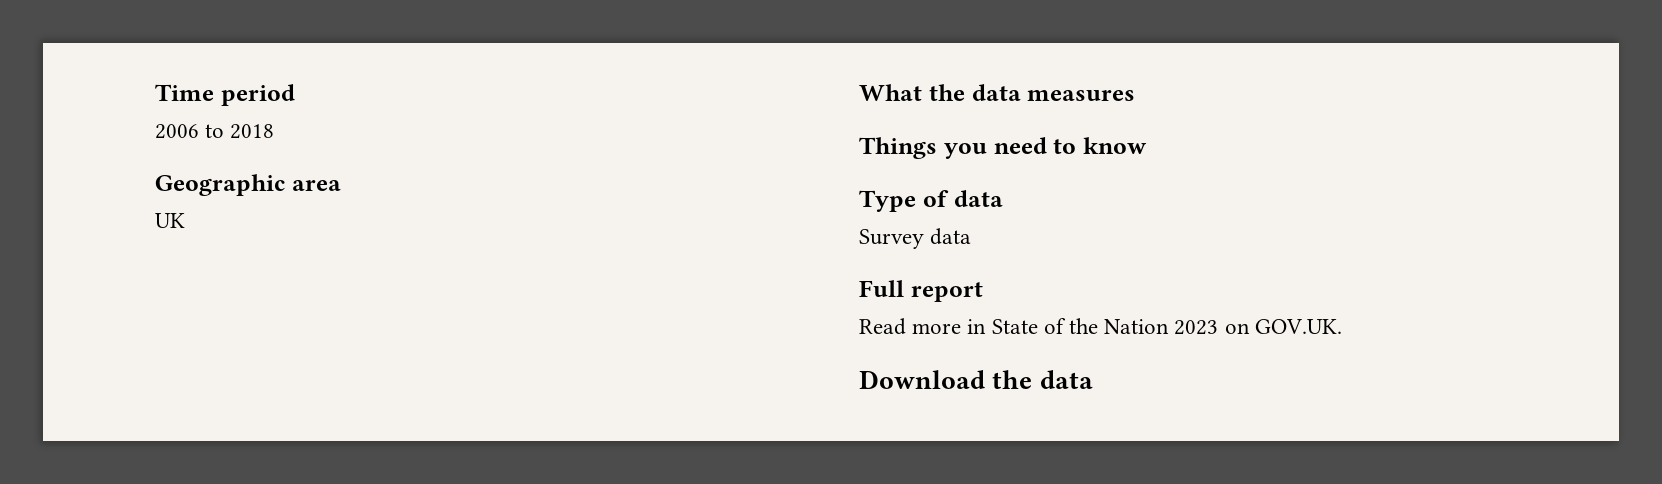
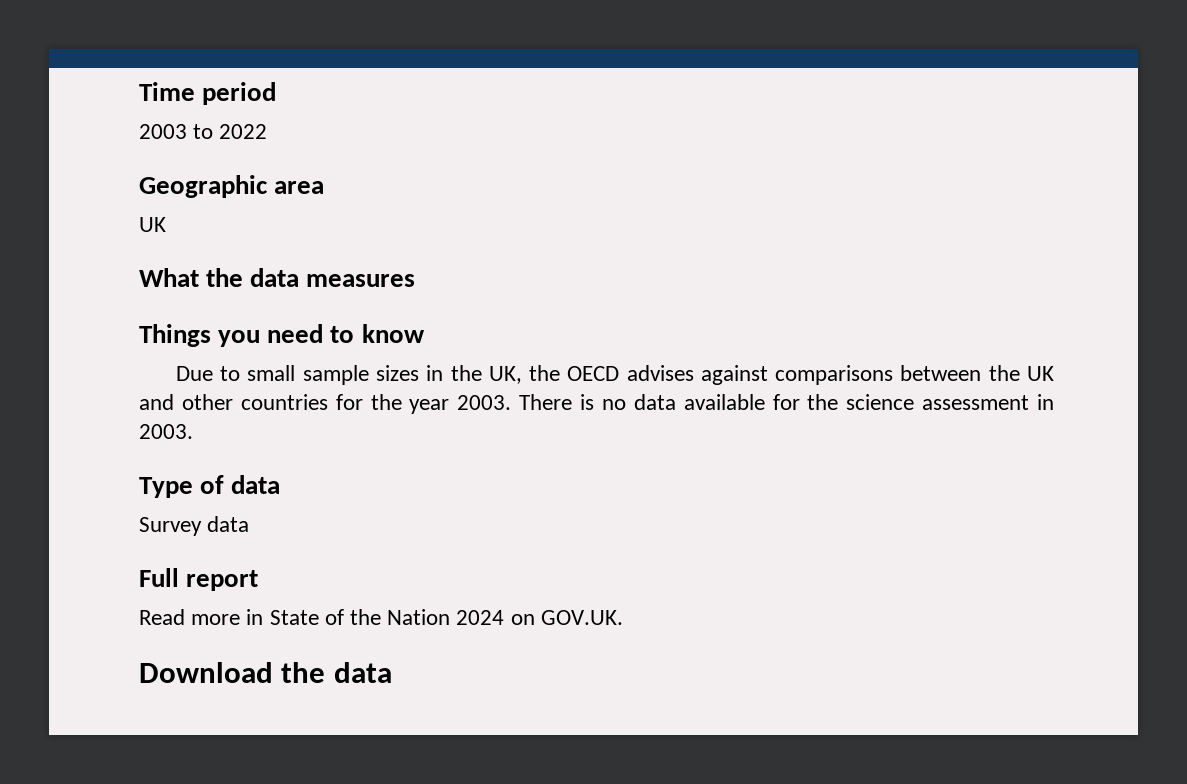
[155,124,275,139] 2006 to 2018 -> [139,124,268,139] 2003 to 2022
(1147, 145) none -> [175,365,1054,385] [139,394,1054,414] [139,424,193,439] // Due to small sample sizes in the UK, the OECD advises against comparisons between the UK and other countries for the year 2003. There is no data available for the science assessment in 2003.
[1174,320,1219,335] 2023 -> [456,610,505,625] 2024

